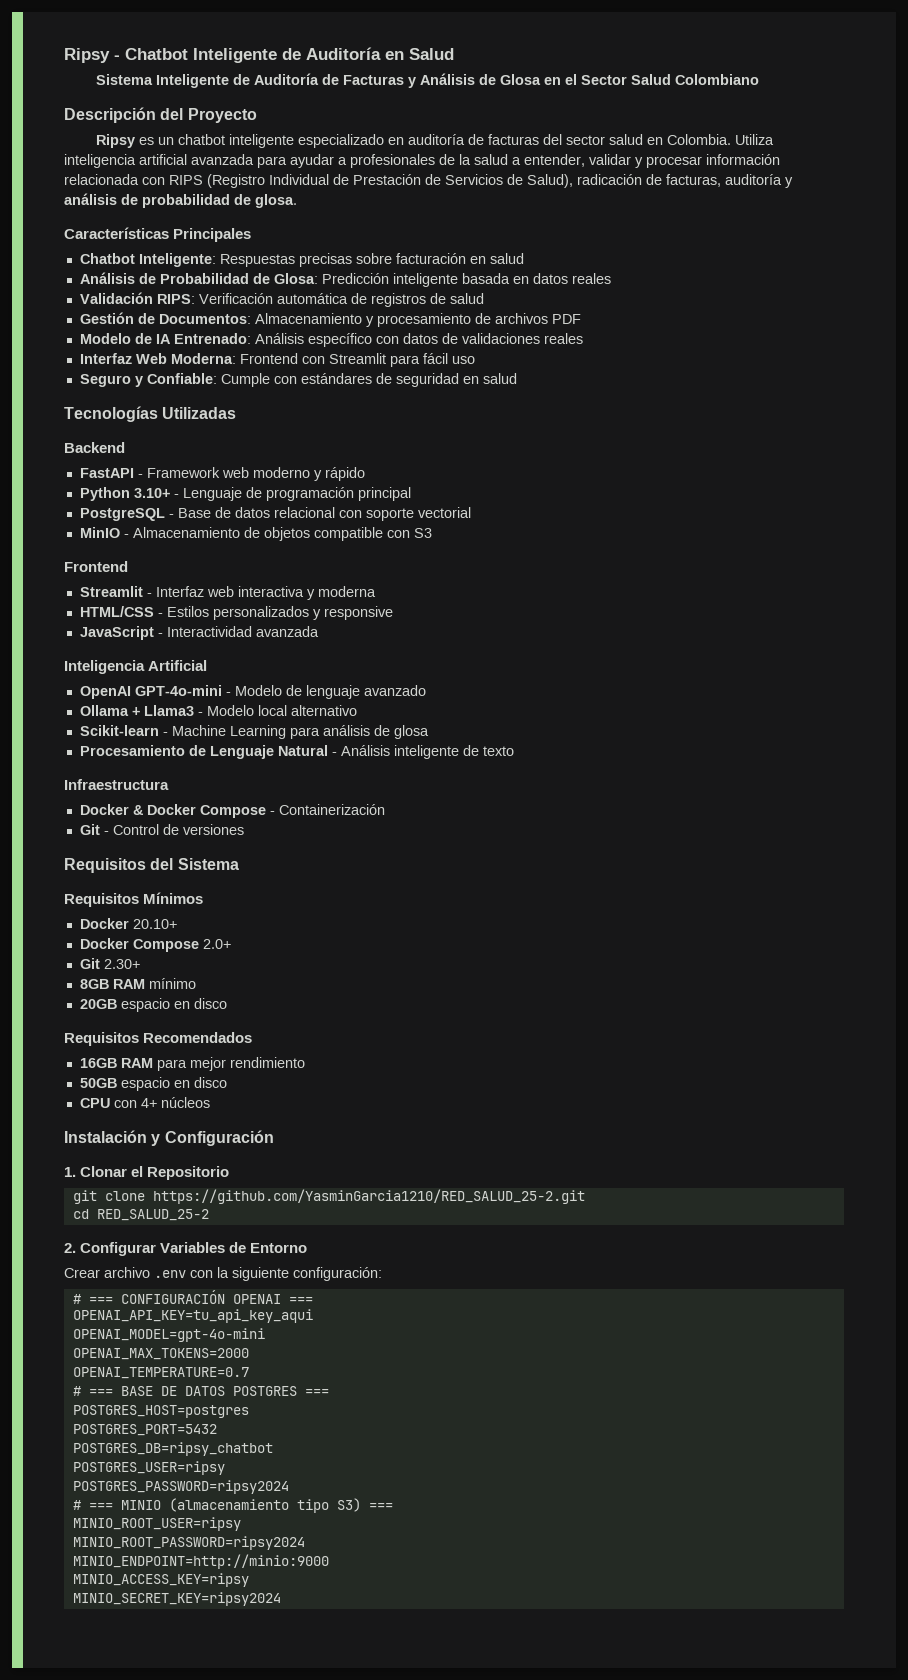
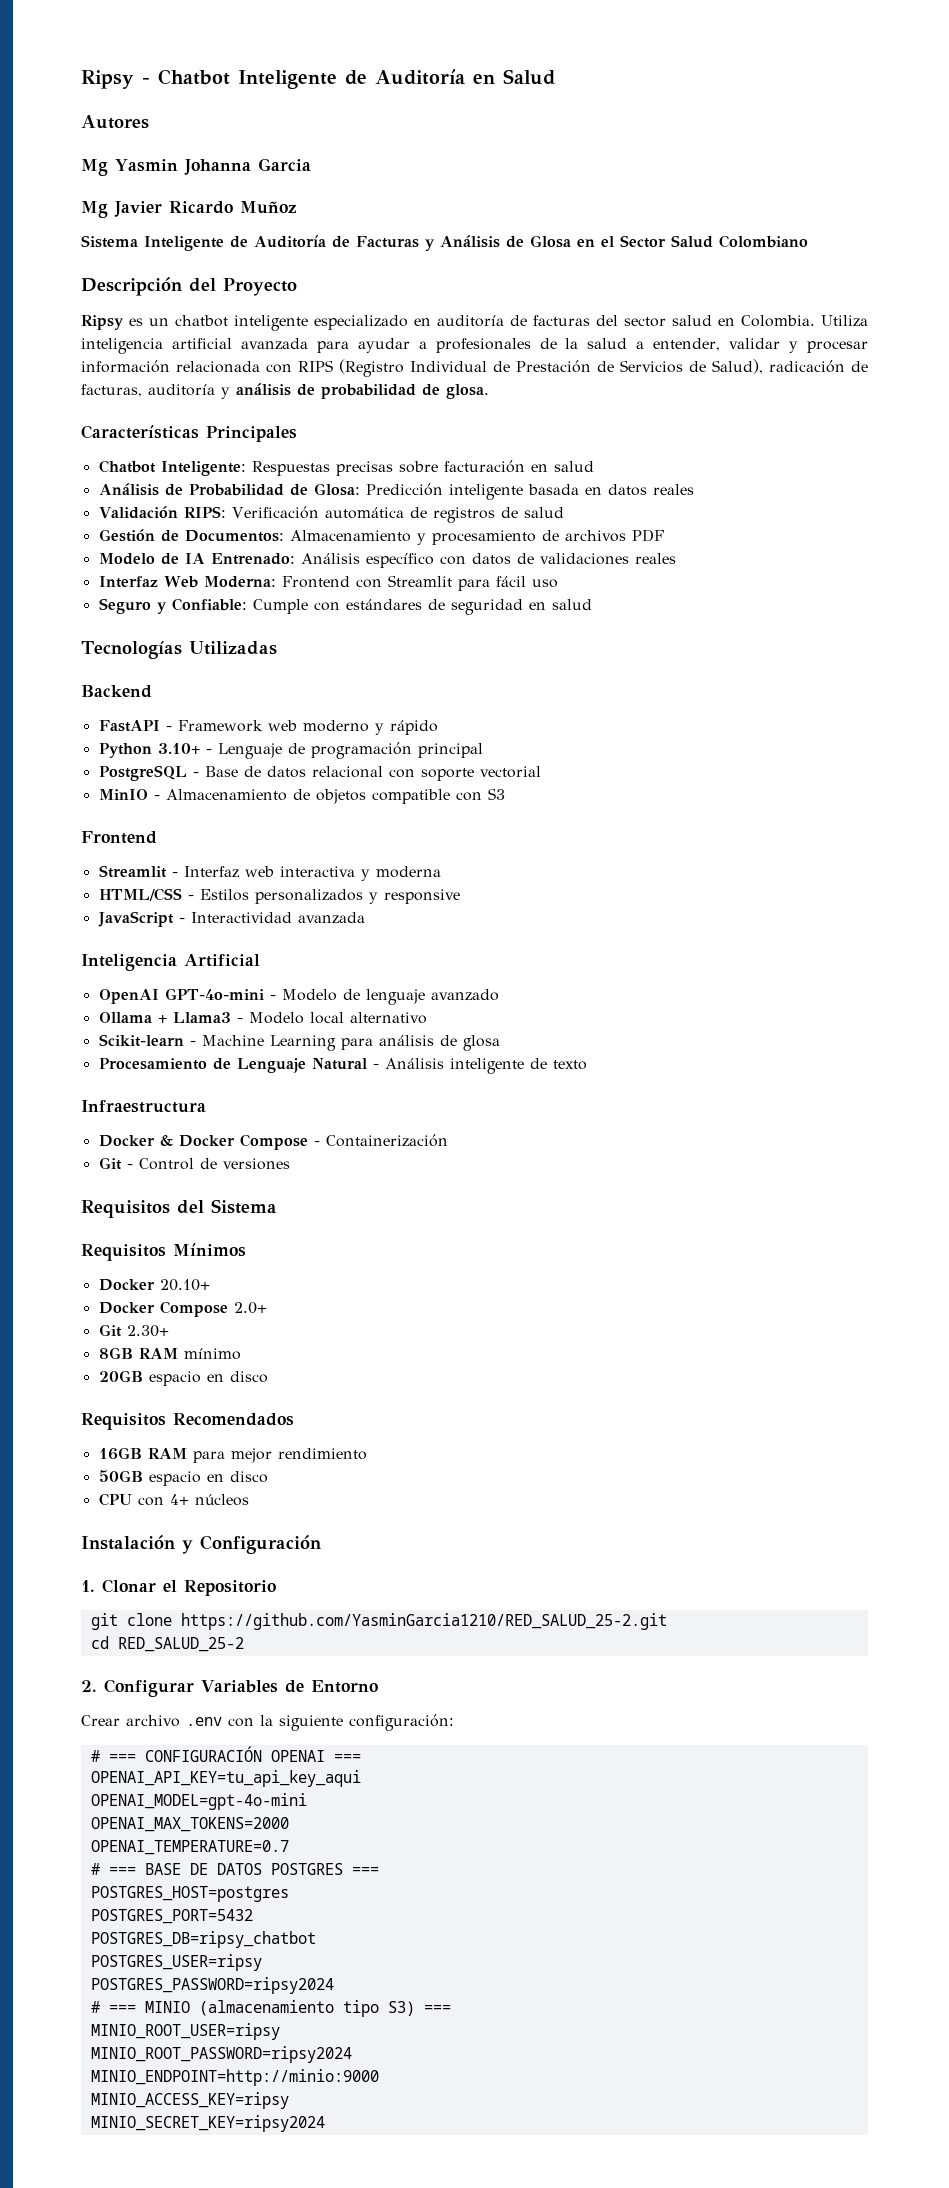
(454, 54) none -> [81,115,149,129] [81,158,311,176] [81,201,296,218] // Autores // Mg Yasmin Johanna Garcia // Mg Javier Ricardo Muñoz

